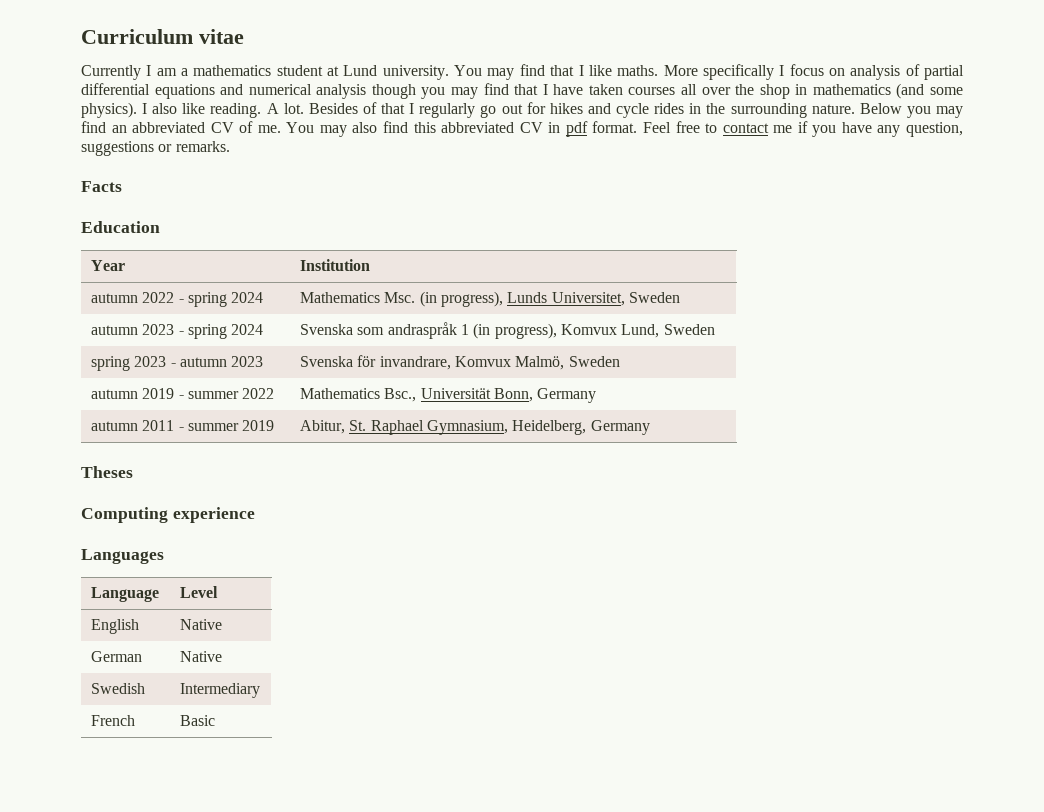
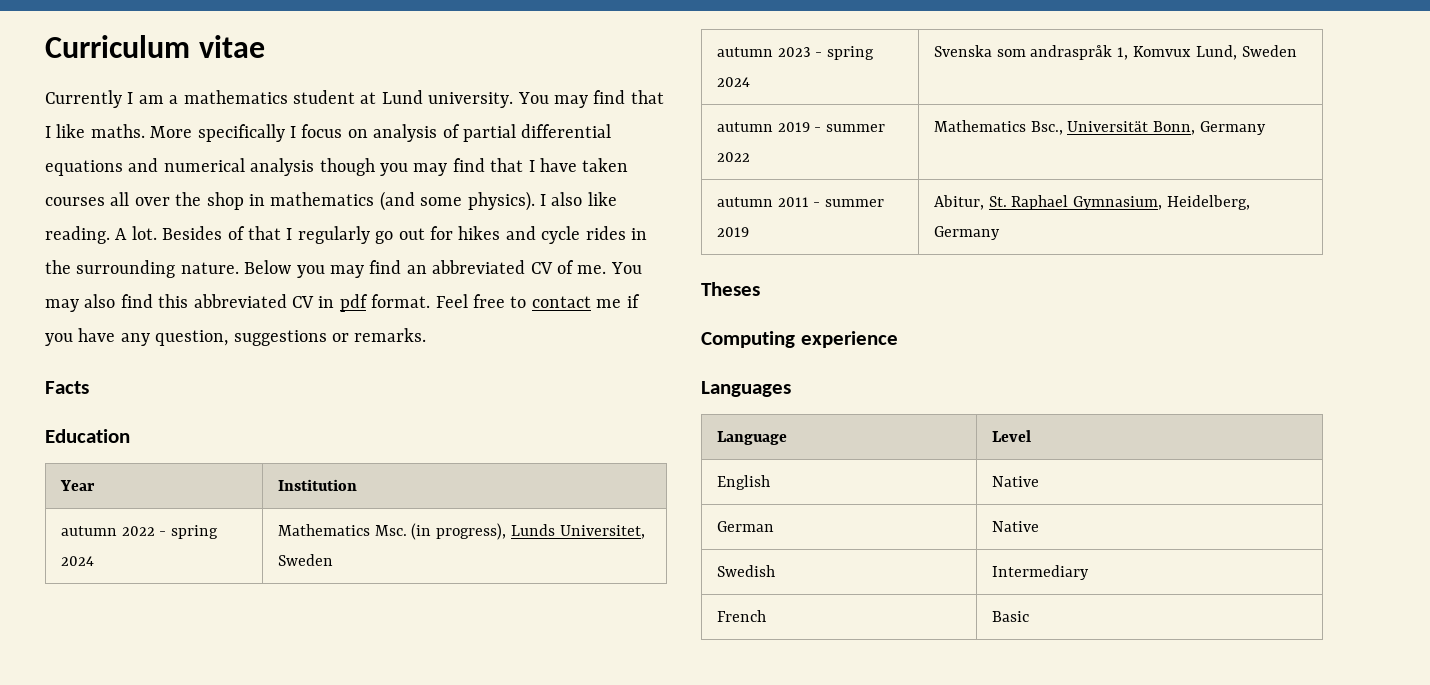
[461,323,557,339] 1 (in progress), -> [1117,47,1129,60] 1,
[91,356,264,371] [300,355,620,370] // spring 2023 - autumn 2023 | Svenska för invandrare, Komvux Malmö, Sweden -> (1297, 51) none

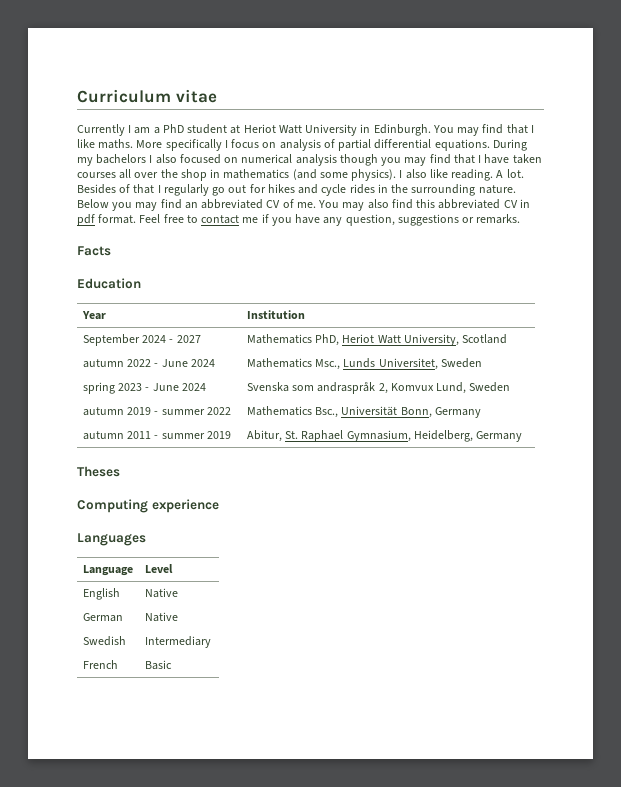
[183,90,288,104] mathematics -> [162,124,184,133] PhD
[381,90,514,108] Lund university. -> [243,124,431,136] Heriot Watt University in Edinburgh.
[45,158,159,176] equations and -> [434,139,527,151] [77,154,239,166] equations. During my bachelors I also focused on
(357, 485) none -> [82,334,201,346] [246,334,508,346] // September 2024 - 2027 | Mathematics PhD, Heriot Watt University, Scotland
[171,525,219,539] spring -> [161,359,188,367] June
[374,523,507,540] Msc. (in progress), -> [315,359,341,370] Msc.,
[716,47,773,57] autumn -> [82,382,115,394] spring
[827,46,875,60] spring -> [152,383,179,391] June
[1117,47,1129,60] 1, -> [378,383,388,394] 2,

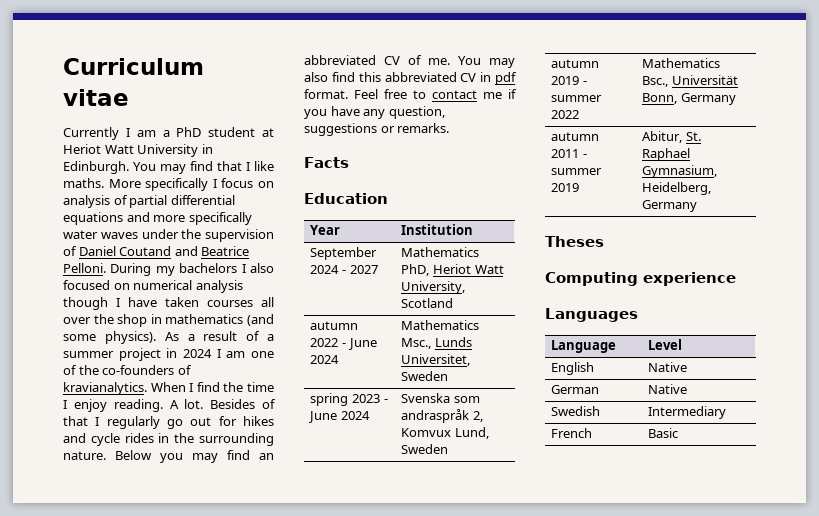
[434,139,490,151] equations. -> [63,212,252,225] [63,229,274,242] [63,246,250,256] [63,263,106,273] equations and more specifically water waves under the supervision of Daniel Coutand and Beatrice Pelloni.
[381,154,475,166] you may find that -> (108, 303) none
[399,169,448,179] I also like -> [164,331,274,341] [63,348,274,361] [63,365,192,375] [63,382,274,395] [63,399,107,412] As a result of a summer project in 2024 I am one of the co-founders of kravianalytics. When I find the time I enjoy

